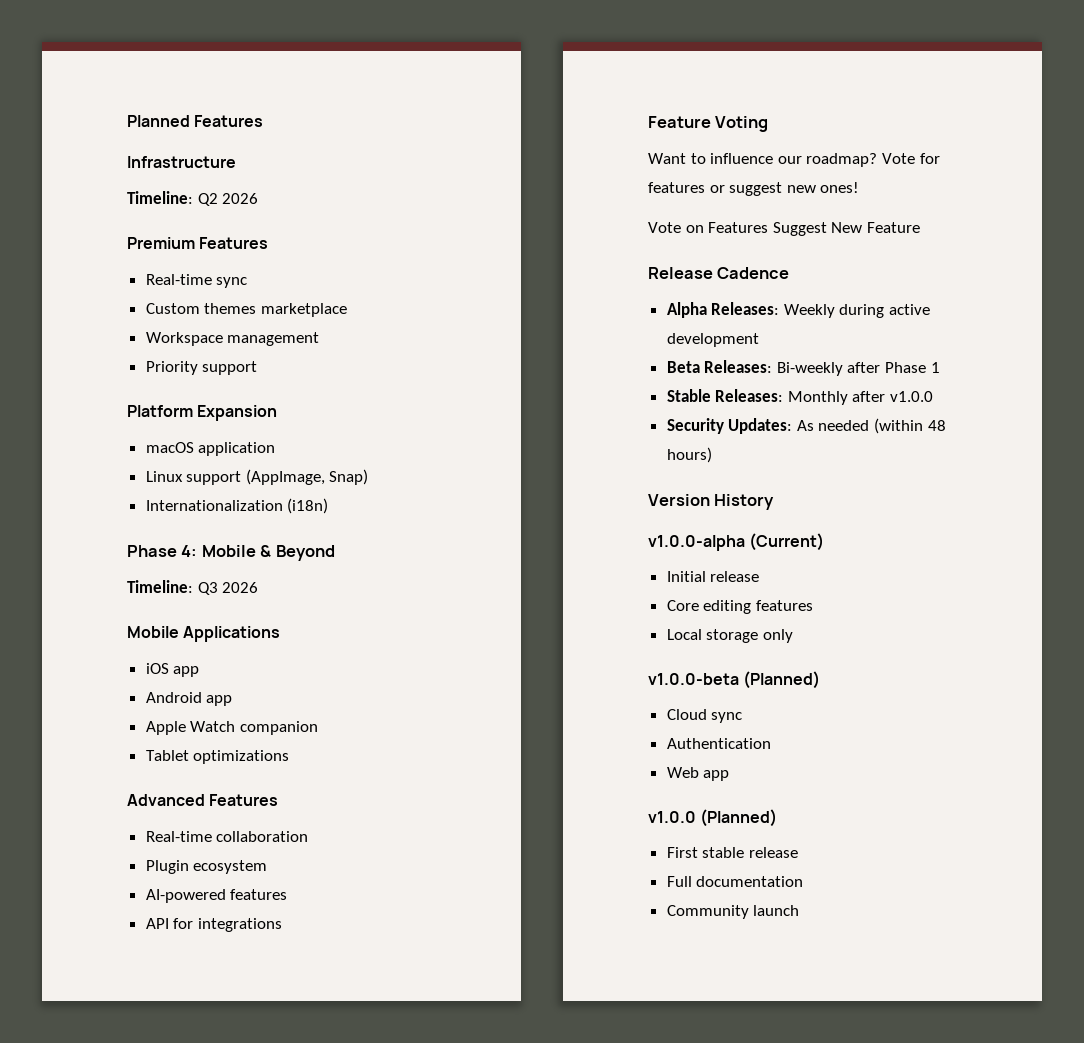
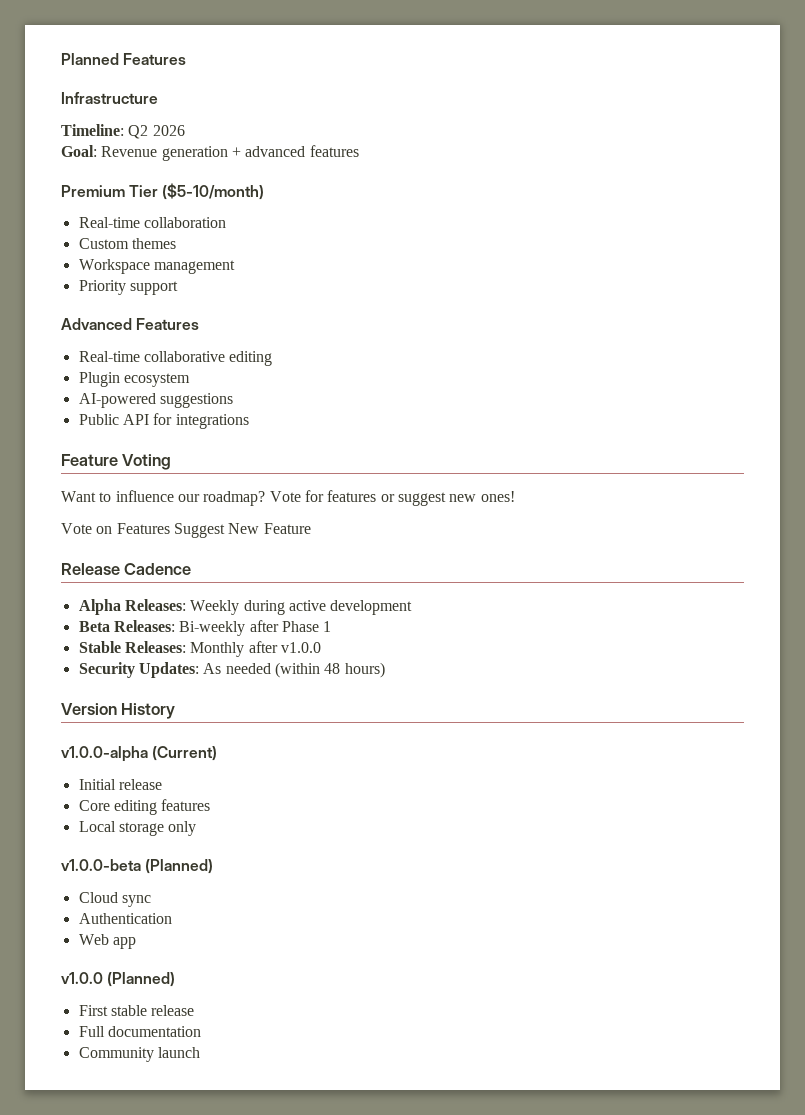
(259, 198) none -> [61,145,359,161] // Goal: Revenue generation + advanced features
[199,237,269,249] [145,274,248,288] Features // Real-time sync -> [129,183,265,200] [78,217,226,228] Tier ($5-10/month) // Real-time collaboration
[260,303,347,317] marketplace -> (176, 243) none
[127,405,278,421] [145,442,276,456] [145,469,369,485] [145,498,329,514] [127,545,335,561] [127,580,259,595] [127,626,281,642] [145,663,200,677] [145,692,233,706] [145,721,318,735] [145,750,290,764] // Platform Expansion // macOS application // Linux support (AppImage, Snap) // Internationalization (i18n) // Phase 4: Mobile & Beyond // Timeline: Q3 2026 // Mobile Applications // iOS app // Android app // Apple Watch companion // Tablet optimizations -> (178, 288) none
[216,831,309,842] collaboration -> [143,351,273,366] collaborative editing
[230,889,288,900] features // -> [159,393,233,408] [78,414,119,425] suggestions // Public

